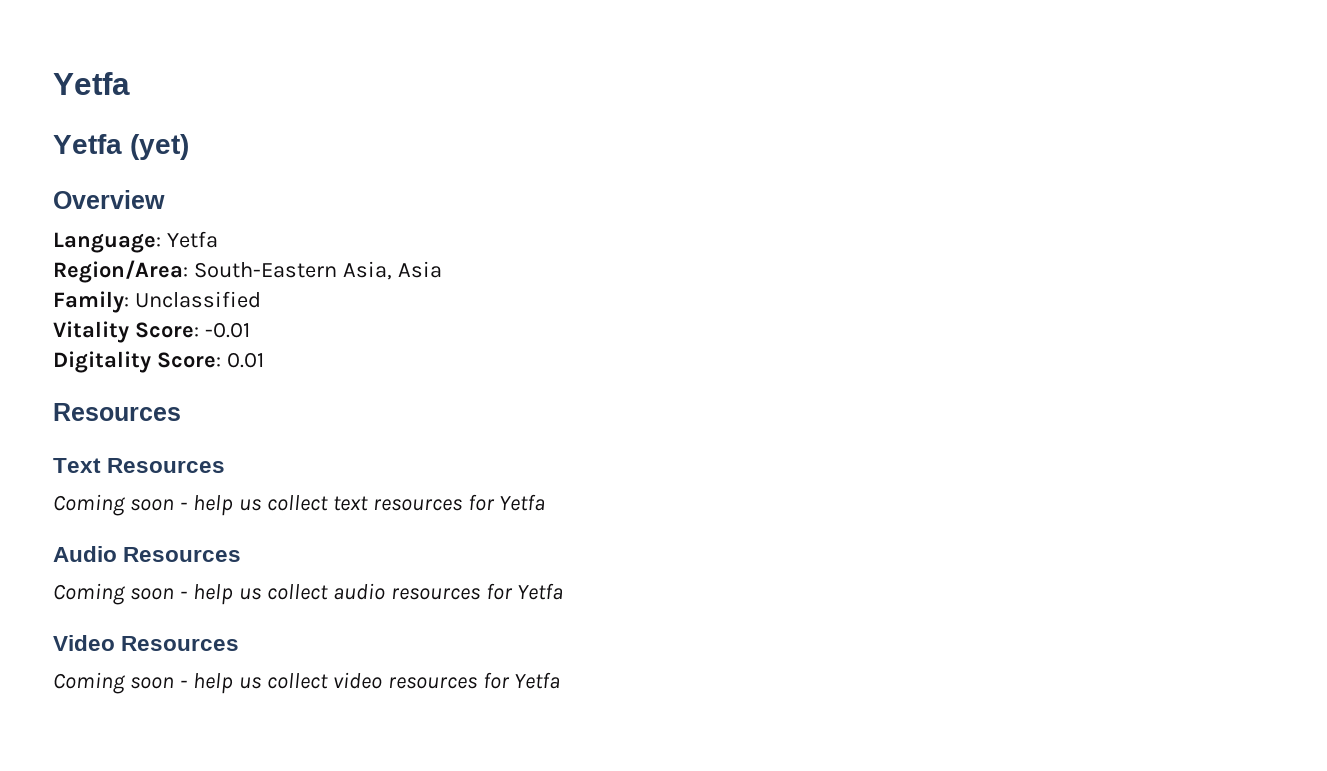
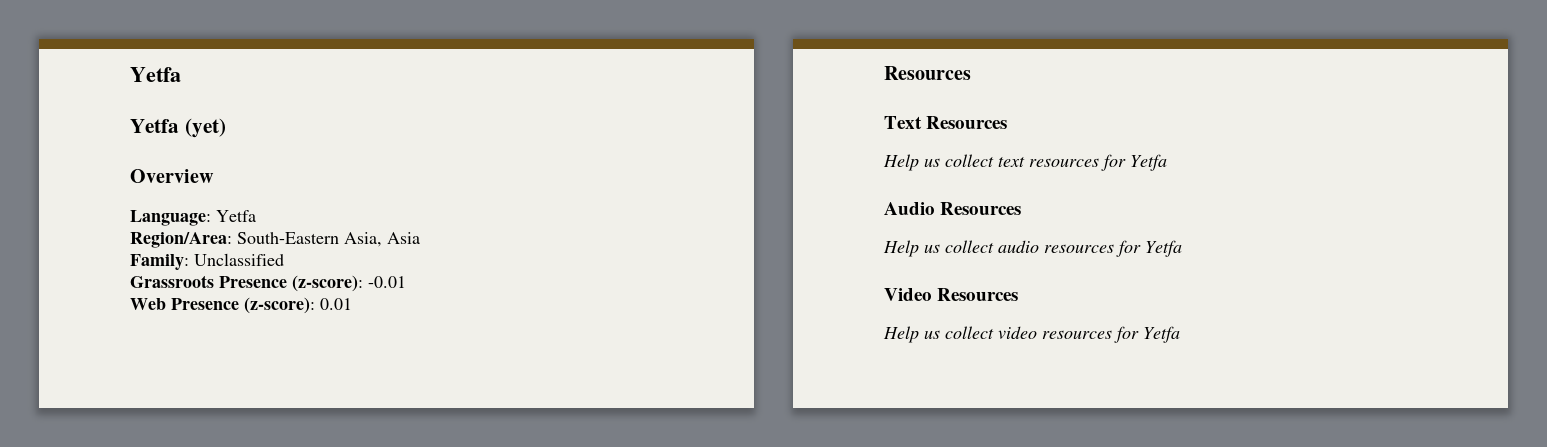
[53,321,250,343] [53,351,221,373] Vitality Score: -0.01 // Digitality Score: -> [130,275,406,292] [130,297,315,314] Grassroots Presence (z-score): -0.01 // Web Presence (z-score):
[53,494,233,516] Coming soon - help -> [883,154,919,171] Help
[53,583,233,605] Coming soon - help -> [883,240,919,257] Help
[53,672,233,694] Coming soon - help -> [883,326,919,343] Help

